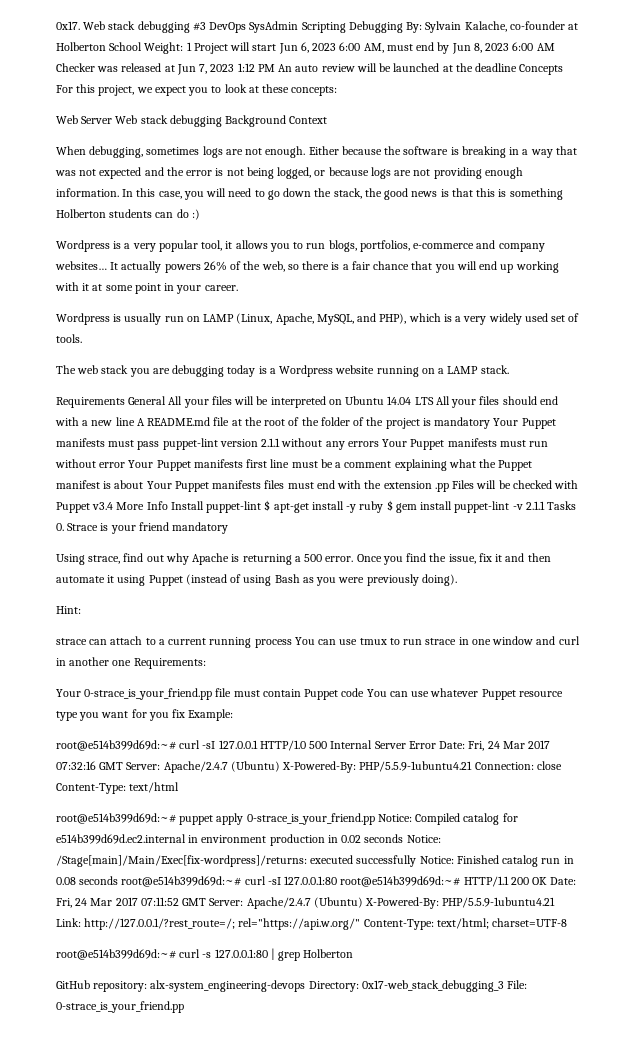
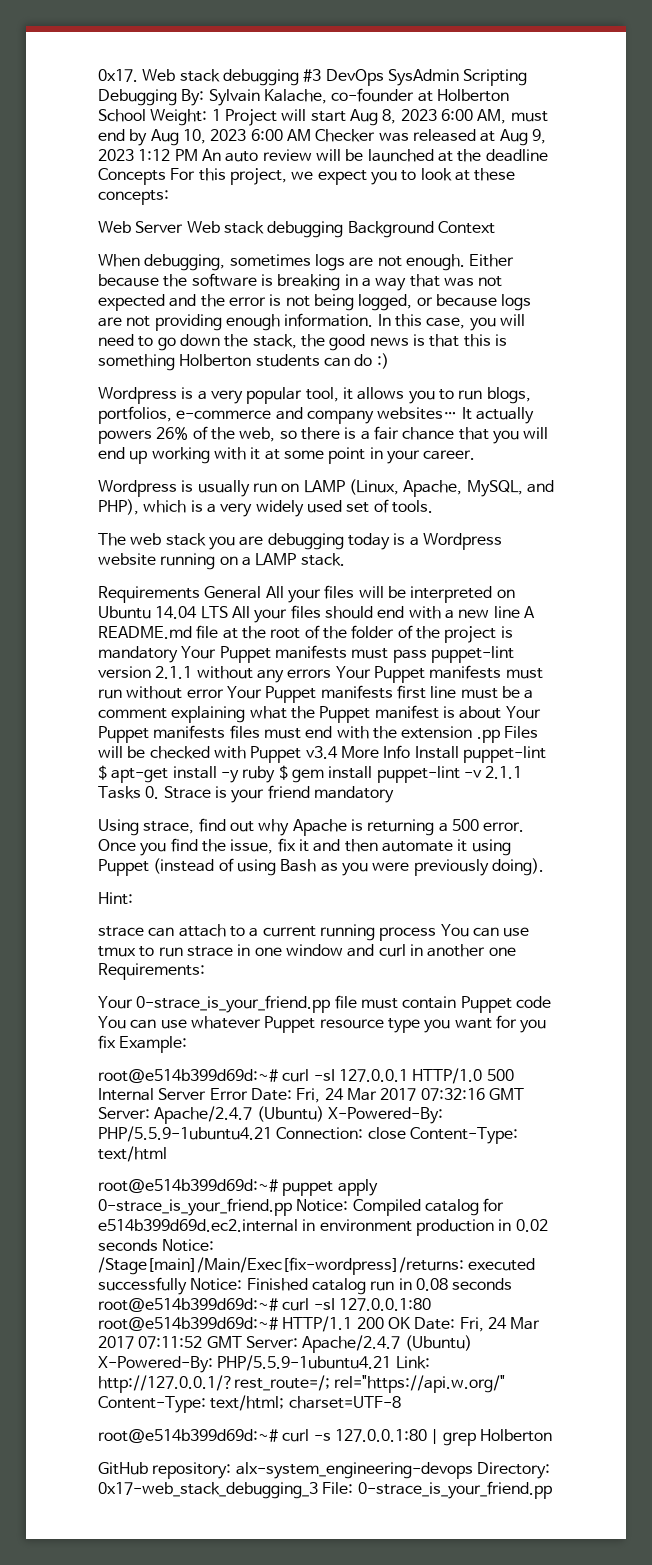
[278,42,309,54] Jun 6, -> [349,109,397,126] Aug 8,
[451,43,482,54] Jun 8, -> [150,129,206,146] Aug 10,
[176,64,208,75] Jun 7, -> [499,129,546,146] Aug 9,

